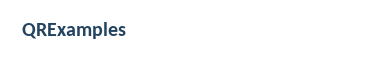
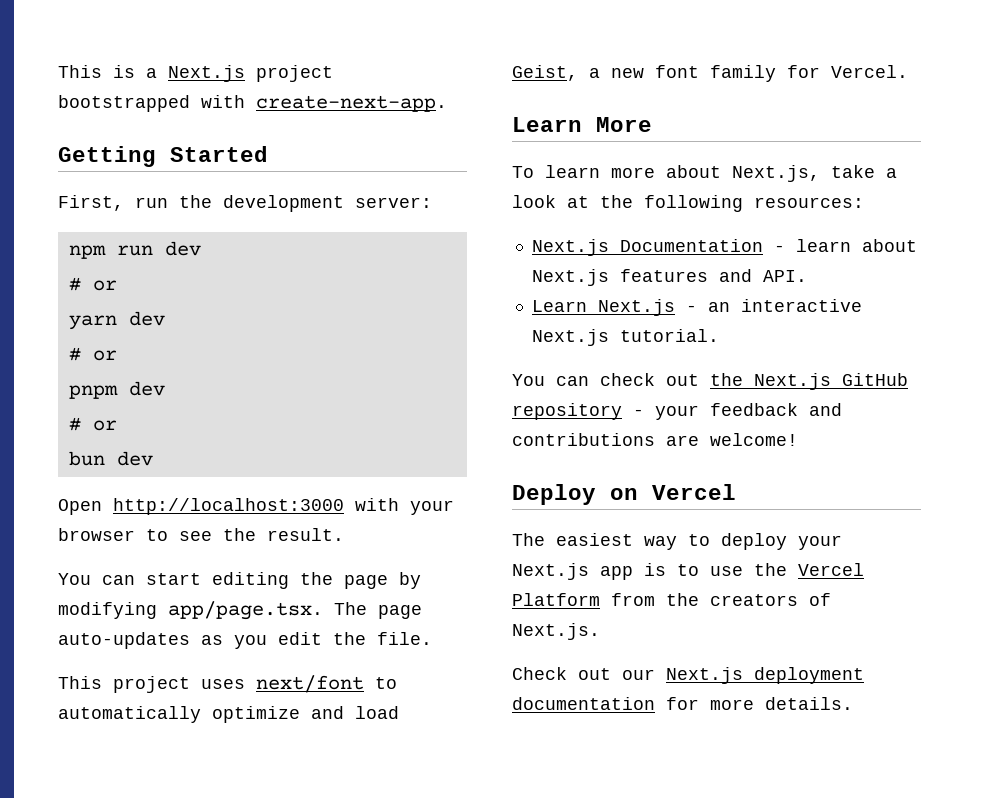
[22,22,126,39] QRExamples -> [58,65,333,82] [58,95,447,112] [58,146,268,167] [58,195,432,212] [68,241,201,259] [68,277,117,291] [68,311,165,330] [68,347,117,361] [68,381,165,399] [68,417,117,431] [68,451,153,466] [58,498,454,515] [58,528,344,541] [58,572,421,589] [58,601,422,620] [58,632,432,649] [58,675,397,693] [58,706,399,723] [512,65,908,82] [512,117,652,132] [512,165,897,182] [512,195,864,212] [531,239,917,256] [531,269,807,286] [531,299,862,316] [531,329,719,346] [512,373,908,390] [512,403,842,420] [512,433,798,446] [512,484,736,505] [512,533,842,550] [512,563,864,580] [512,593,831,606] [512,623,600,640] [512,667,864,684] [512,697,853,710] This is a Next.js project bootstrapped with create-next-app. // Getting Started // First, run the development server: // npm run dev // # or // yarn dev // # or // pnpm dev // # or // bun dev // Open http://localhost:3000 with your browser to see the result. // You can start editing the page by modifying app/page.tsx. The page auto-updates as you edit the file. // This project uses next/font to automatically optimize and load Geist, a new font family for Vercel. // Learn More // To learn more about Next.js, take a look at the following resources: // Next.js Documentation - learn about Next.js features and API. // Learn Next.js - an interactive Next.js tutorial. // You can check out the Next.js GitHub repository - your feedback and contributions are welcome! // Deploy on Vercel // The easiest way to deploy your Next.js app is to use the Vercel Platform from the creators of Next.js. // Check out our Next.js deployment documentation for more details.

